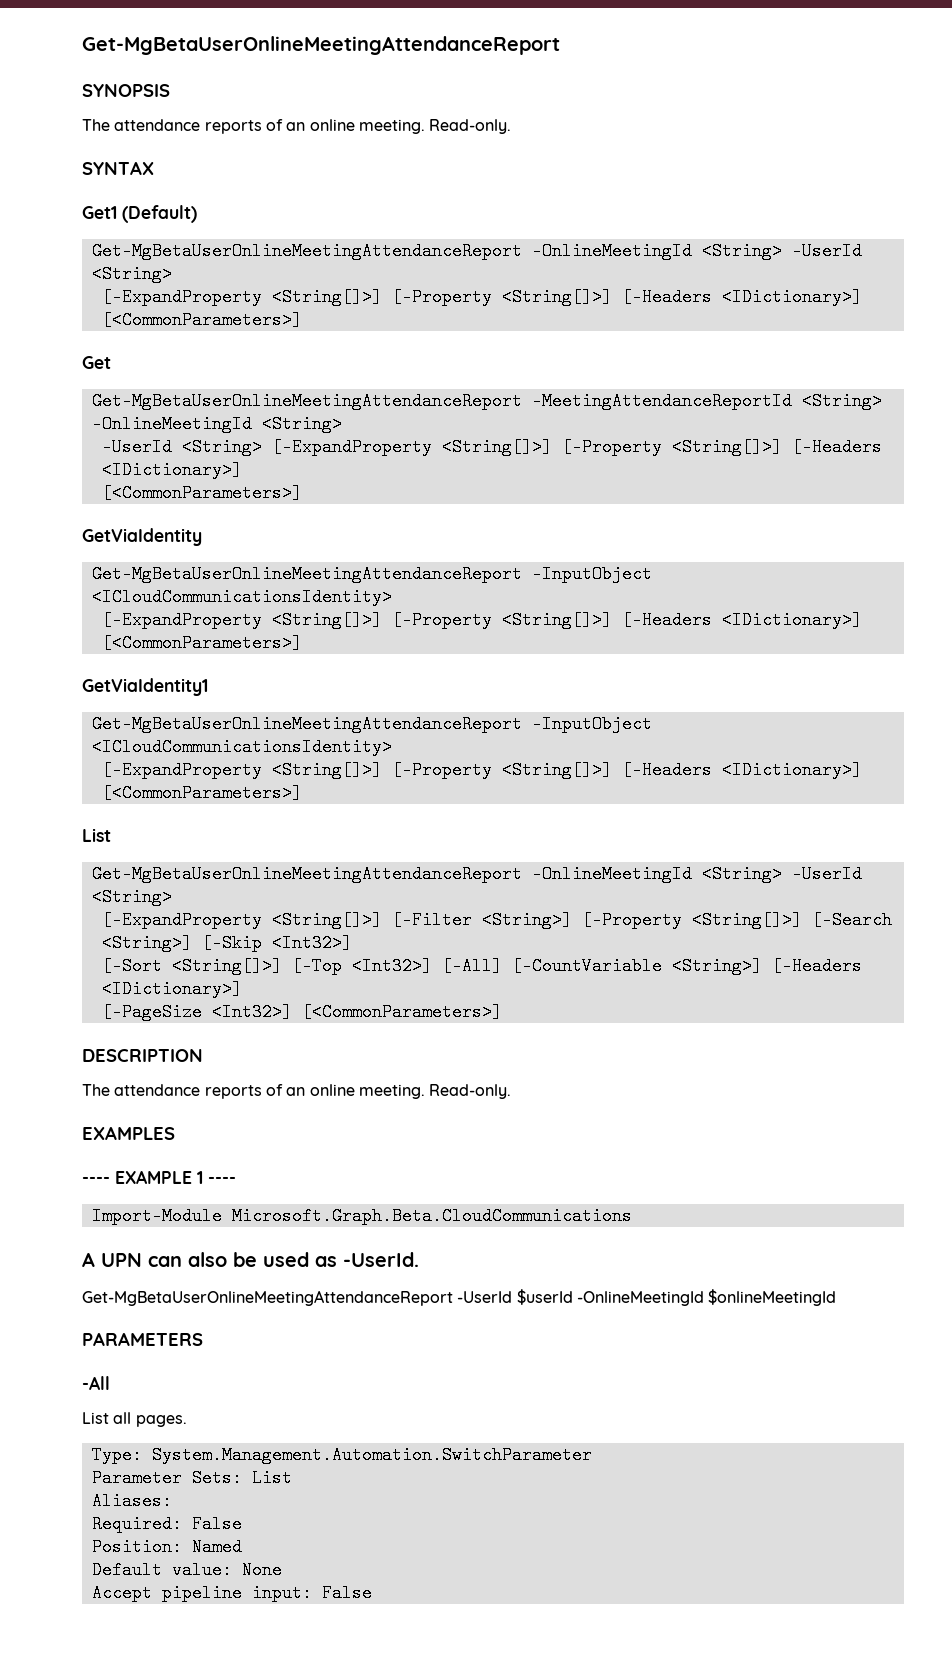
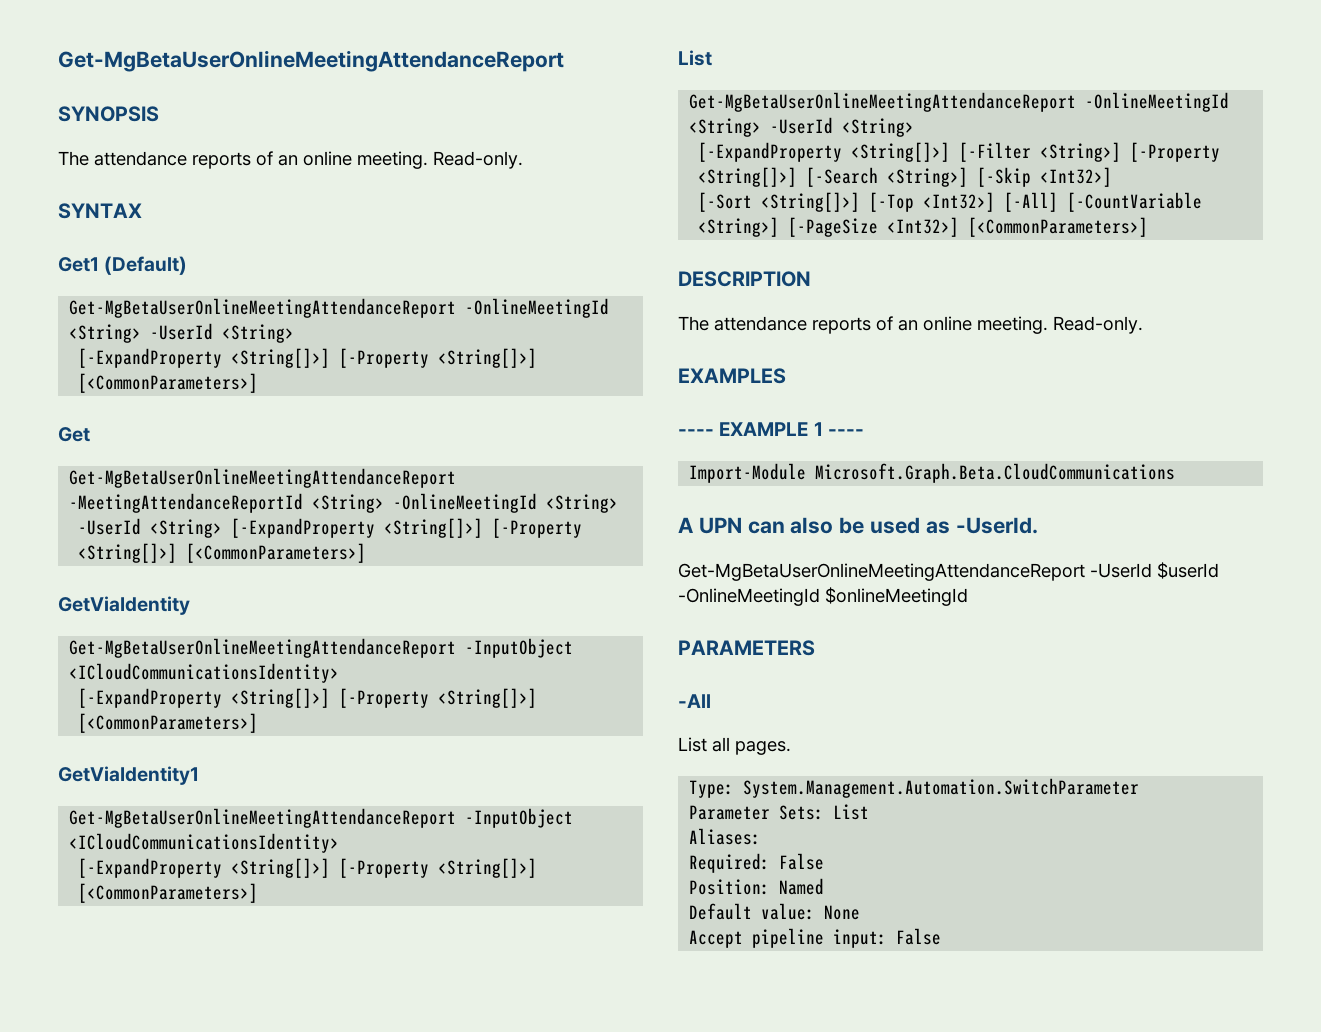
[621,288,862,306] [-Headers <IDictionary>] -> (538, 358) none
[791,438,882,456] [101,461,242,479] [-Headers <IDictionary>] // -> (178, 553) none
[621,611,862,629] [-Headers <IDictionary>] -> (538, 698) none
[621,761,862,779] [-Headers <IDictionary>] -> (538, 868) none
[771,957,862,975] [101,980,242,998] [-Headers <IDictionary>] // -> (780, 227) none

